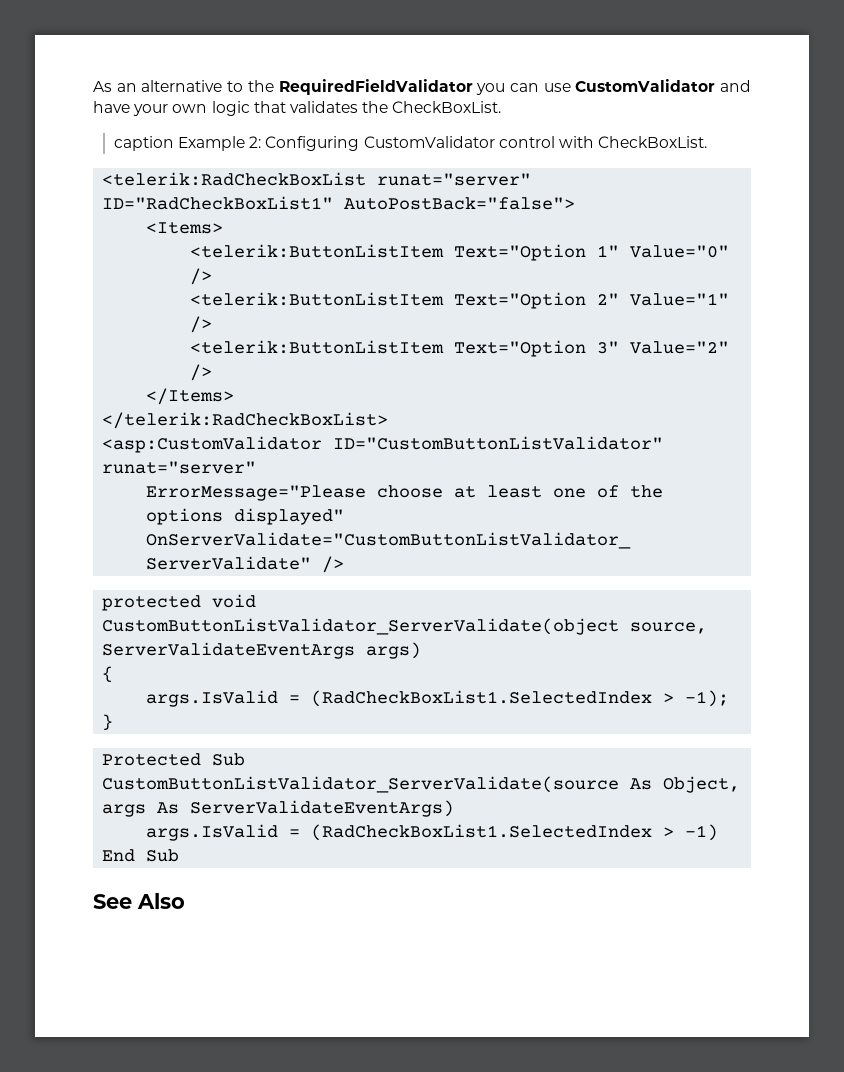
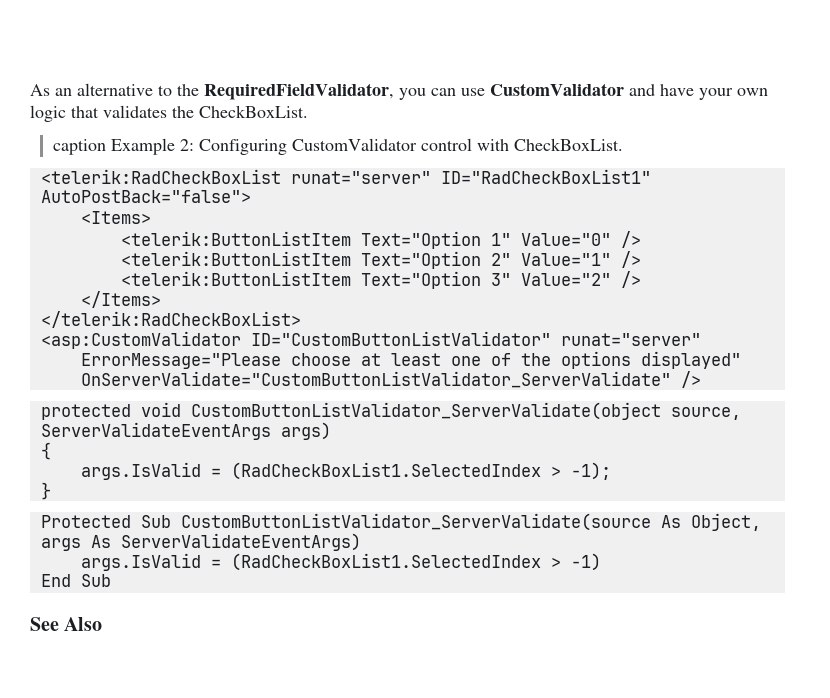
[278,79,473,95] RequiredFieldValidator -> [204,83,394,100] RequiredFieldValidator,

